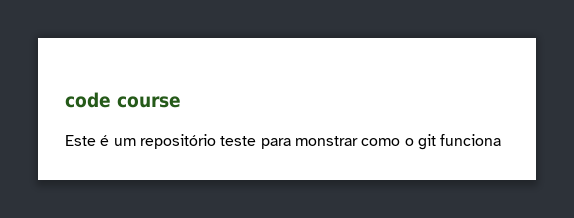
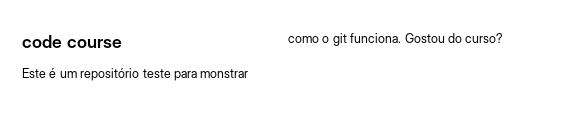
[440,134,502,146] funciona -> [350,33,504,43] funciona. Gostou do curso?

